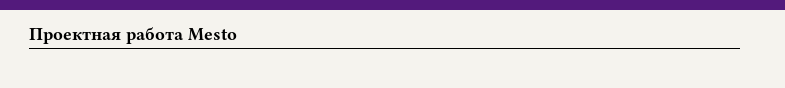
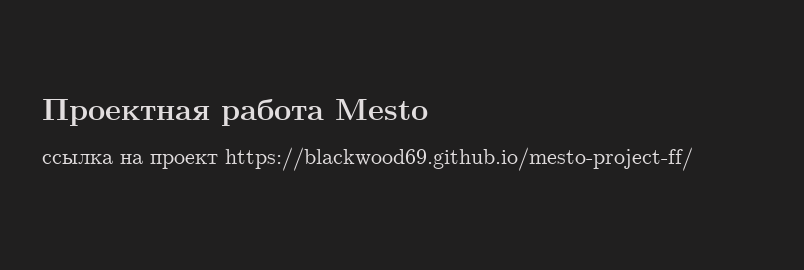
(237, 34) none -> [42,147,693,171] // ссылка на проект https://blackwood69.github.io/mesto-project-ff/

